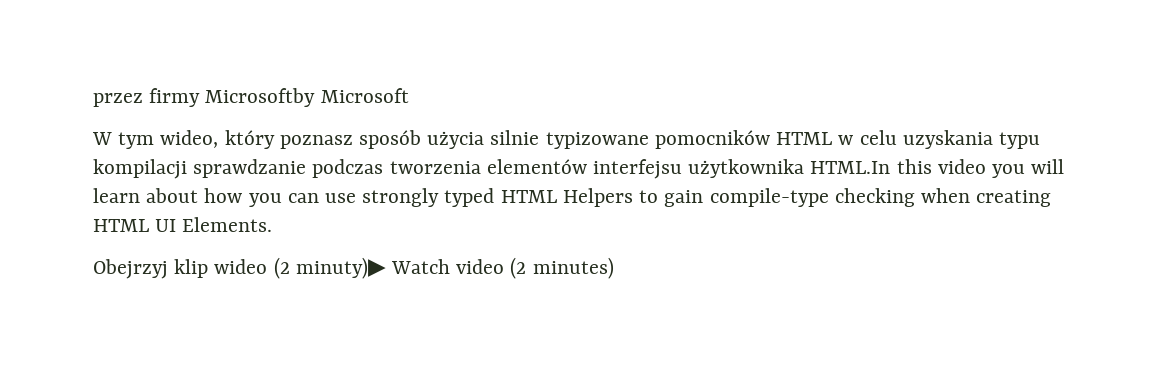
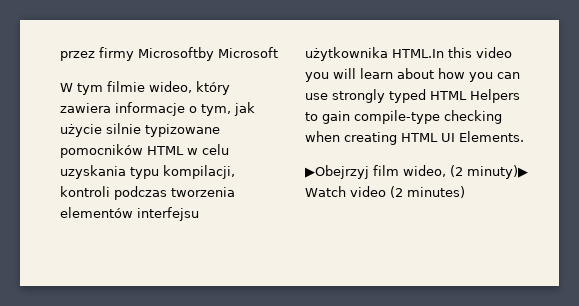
(155, 140) none -> [107,81,145,92] filmie
[279,130,485,149] poznasz sposób użycia -> [60,102,255,116] [60,124,102,137] zawiera informacje o tym, jak użycie
[93,159,307,179] kompilacji sprawdzanie -> [163,165,235,179] [60,186,110,197] kompilacji, kontroli
[93,259,268,279] Obejrzyj klip wideo -> [305,165,446,179] ▶Obejrzyj film wideo,

